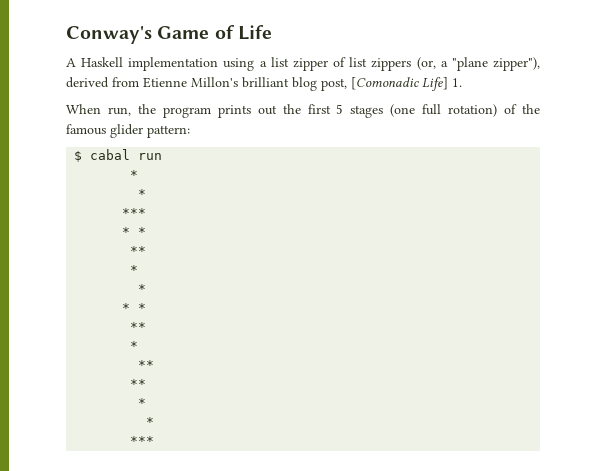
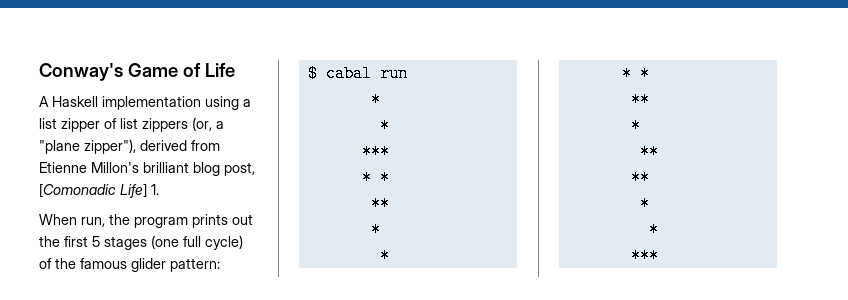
[448,104,498,117] rotation) -> [205,235,243,250] cycle)

